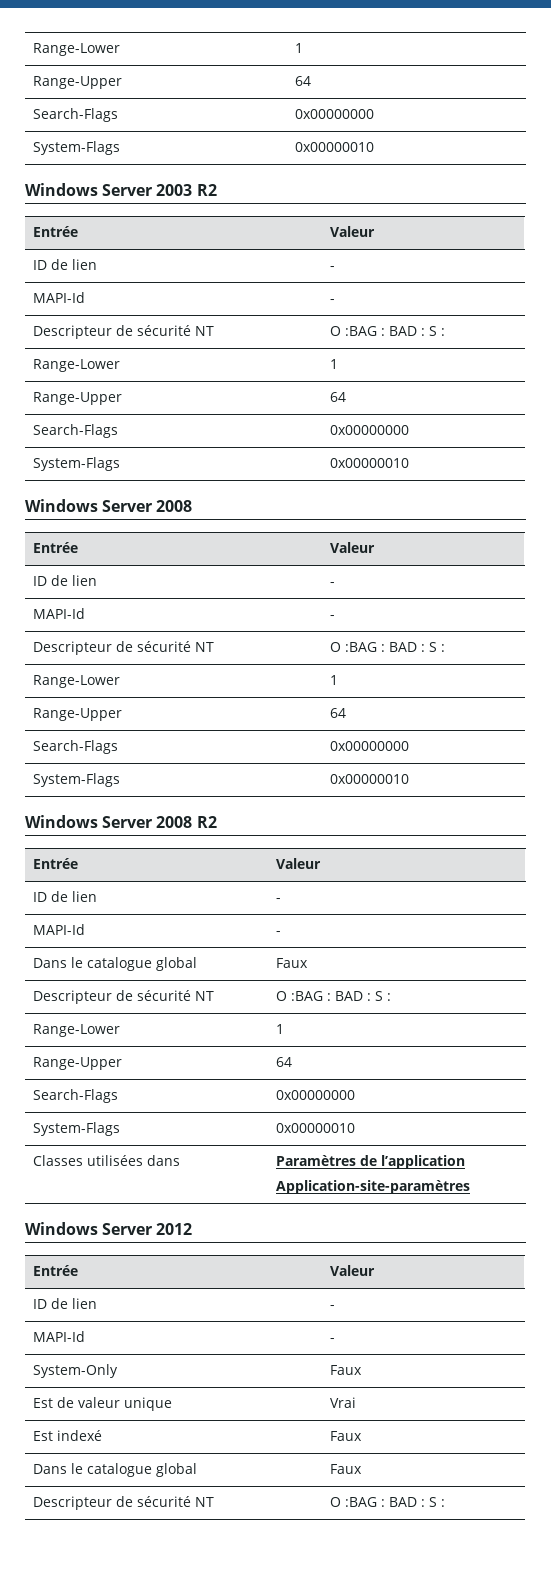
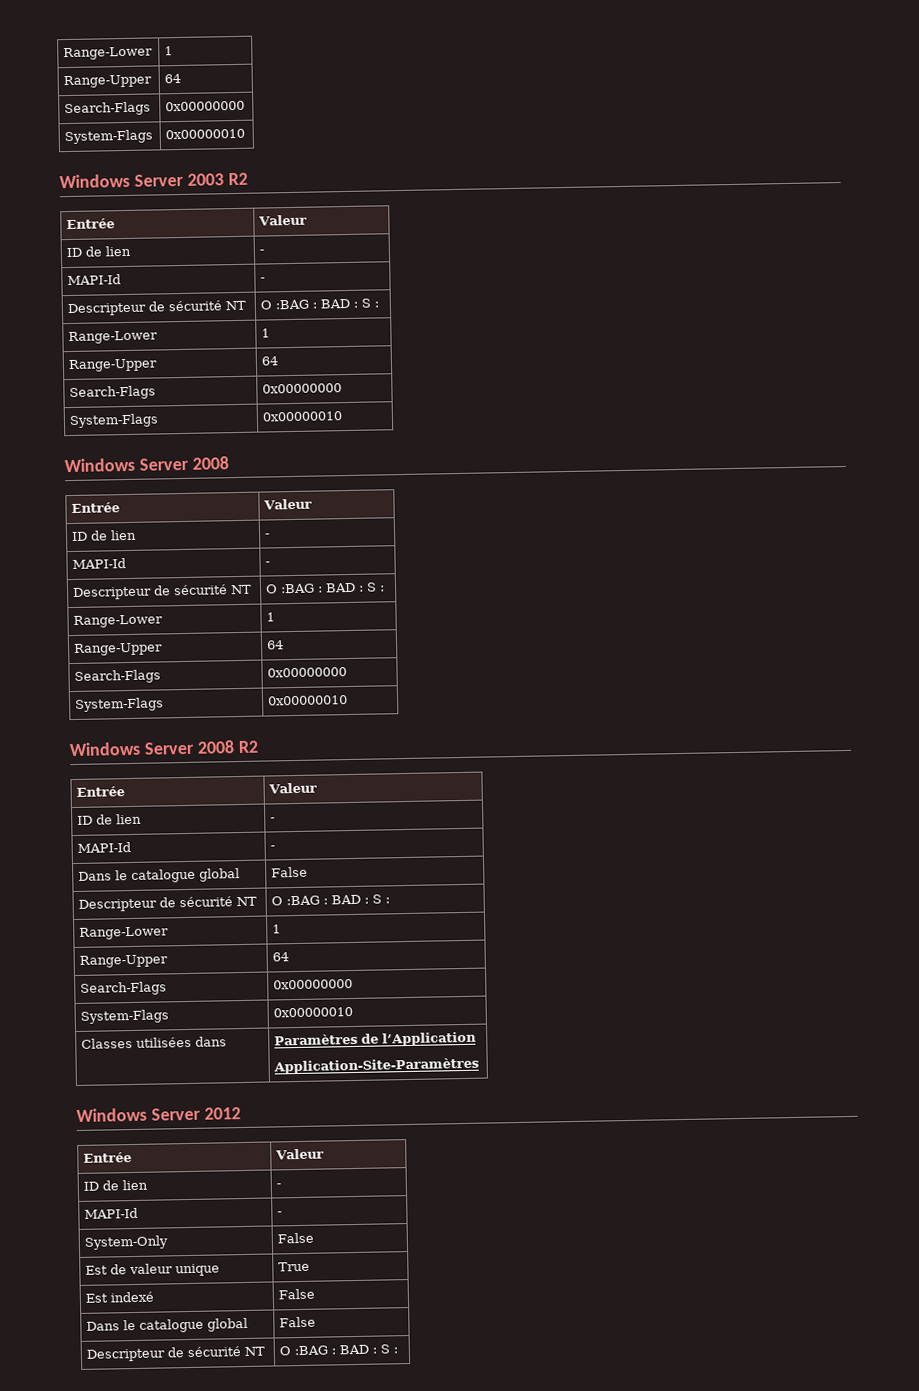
[275,958,308,968] Faux -> [271,866,309,878] False
[380,1155,465,1169] [275,1180,470,1194] l’application // Application-site-paramètres -> [382,1031,478,1047] [273,1057,480,1075] l’Application // Application-Site-Paramètres
[329,1365,362,1375] Faux -> [277,1232,315,1244] False
[329,1397,356,1408] Vrai -> [278,1261,311,1272] True
[329,1431,362,1441] [32,1463,197,1477] [329,1464,362,1474] Faux // Dans le catalogue global | Faux -> [278,1288,316,1300] [86,1317,249,1333] [279,1316,317,1328] False // Dans le catalogue global | False

